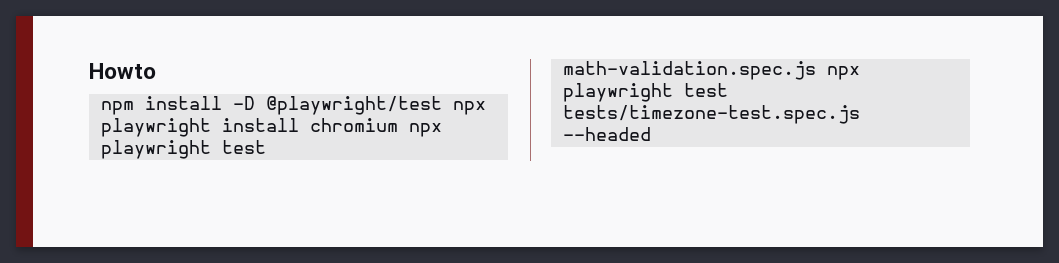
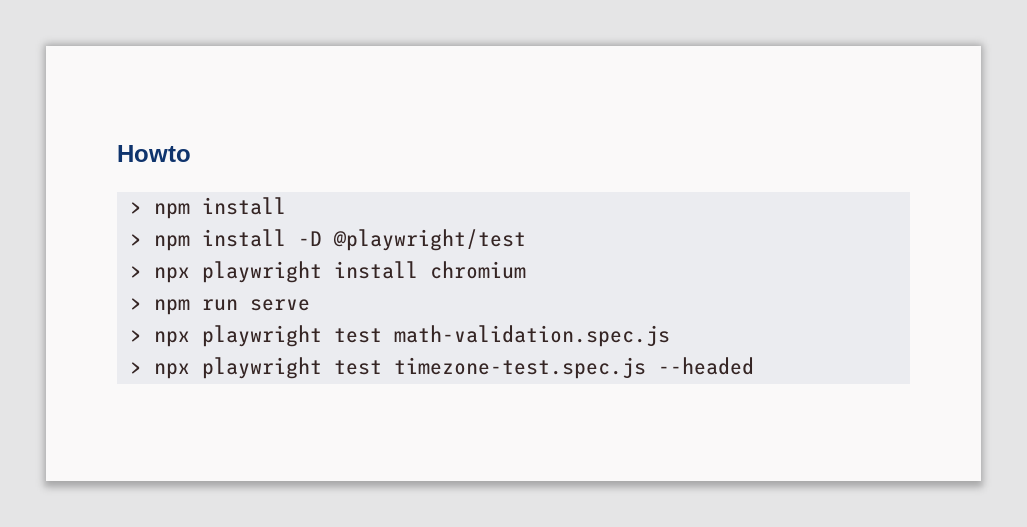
(156, 71) none -> [129,197,286,219] [129,234,142,246] > npm install // >
(442, 105) none -> [129,266,142,278] // >
(398, 125) none -> [129,298,310,315] [129,330,142,342] // > npm run serve // >
[826,66,860,80] [562,83,728,102] [562,105,860,124] npx playwright test tests/timezone-test.spec.js -> [129,357,646,379] // > npx playwright test timezone-test.spec.js

